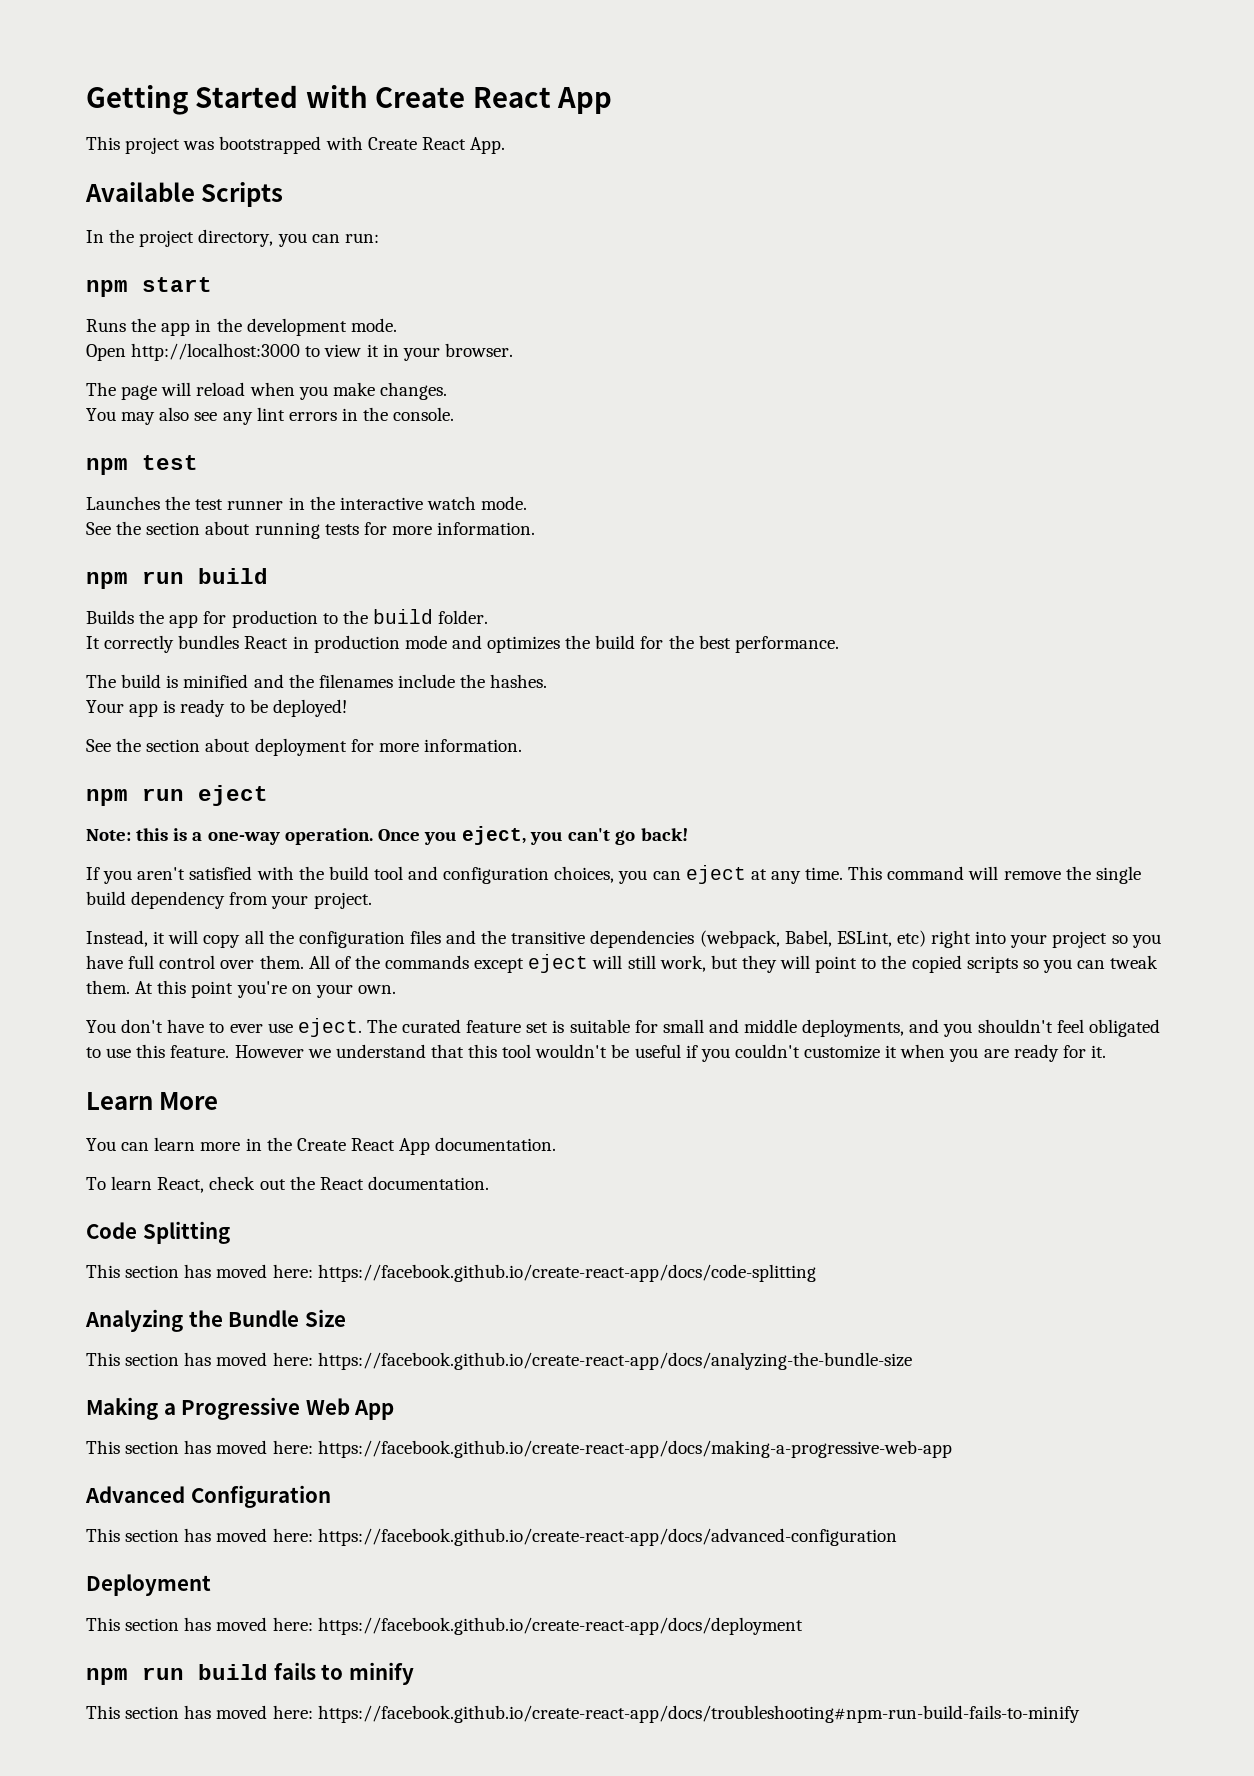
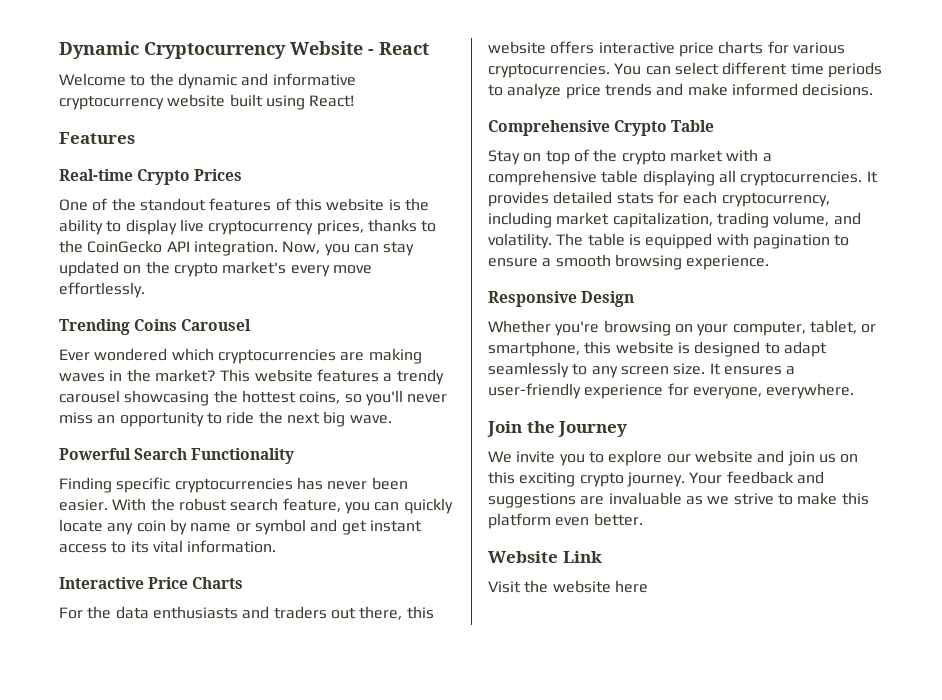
[86,85,613,115] [86,136,505,154] [85,182,284,207] [86,229,379,247] [86,277,212,297] [86,318,397,336] [86,343,513,361] [86,382,447,400] [86,407,455,425] [86,455,198,475] [86,496,528,510] [86,521,536,539] [86,568,268,589] [86,609,489,628] [86,635,839,653] [86,674,548,688] [86,699,347,717] [86,738,522,756] [86,785,268,806] [86,826,688,845] [86,865,1141,884] [86,891,372,909] [86,930,1161,948] [86,954,1159,973] [86,980,396,998] [86,1018,1160,1037] [86,1044,1106,1062] [86,1092,219,1110] [86,1137,557,1155] [86,1176,489,1193] [86,1221,230,1244] [86,1264,816,1282] [85,1309,346,1332] [86,1352,912,1370] [86,1397,395,1420] [86,1440,952,1458] [85,1485,331,1508] [86,1528,897,1546] [86,1574,211,1596] [86,1617,803,1635] [86,1662,414,1685] [86,1705,1080,1723] Getting Started with Create React App // This project was bootstrapped with Create React App. // Available Scripts // In the project directory, you can run: // npm start // Runs the app in the development mode. // Open http://localhost:3000 to view it in your browser. // The page will reload when you make changes. // You may also see any lint errors in the console. // npm test // Launches the test runner in the interactive watch mode. // See the section about running tests for more information. // npm run build // Builds the app for production to the build folder. // It correctly bundles React in production mode and optimizes the build for the best performance. // The build is minified and the filenames include the hashes. // Your app is ready to be deployed! // See the section about deployment for more information. // npm run eject // Note: this is a one-way operation. Once you eject, you can't go back! // If you aren't satisfied with the build tool and configuration choices, you can eject at any time. This command will remove the single build dependency from your project. // Instead, it will copy all the configuration files and the transitive dependencies (webpack, Babel, ESLint, etc) right into your project so you have full control over them. All of the commands except eject will still work, but they will point to the copied scripts so you can tweak them. At this point you're on your own. // You don't have to ever use eject. The curated feature set is suitable for small and middle deployments, and you shouldn't feel obligated to use this feature. However we understand that this tool wouldn't be useful if you couldn't customize it when you are ready for it. // Learn More // You can learn more in the Create React App documentation. // To learn React, check out the React documentation. // Code Splitting // This section has moved here: https://facebook.github.io/create-react-app/docs/code-splitting // Analyzing the Bundle Size // This section has moved here: https://facebook.github.io/create-react-app/docs/analyzing-the-bundle-size // Making a Progressive Web App // This section has moved here: https://facebook.github.io/create-react-app/docs/making-a-progressive-web-app // Advanced Configuration // This section has moved here: https://facebook.github.io/create-react-app/docs/advanced-configuration // Deployment // This section has moved here: https://facebook.github.io/create-react-app/docs/deployment // npm run build fails to minify // This section has moved here: https://facebook.github.io/create-react-app/docs/troubleshooting#npm-run-build-fails-to-minify -> [59,41,429,59] [59,73,356,89] [59,94,355,110] [59,132,135,144] [59,169,243,185] [59,198,429,211] [59,219,437,235] [59,240,415,256] [59,261,372,277] [59,282,145,298] [59,319,252,335] [59,348,422,364] [59,369,444,385] [59,390,448,406] [59,411,392,427] [59,448,295,464] [59,477,408,493] [59,498,453,514] [59,519,422,535] [59,540,277,553] [59,577,244,589] [59,606,434,620] [488,41,845,57] [488,62,882,78] [488,83,874,99] [488,120,715,136] [488,149,772,165] [488,170,878,186] [488,191,830,207] [488,212,861,228] [488,233,850,249] [488,254,770,270] [488,291,635,307] [488,320,877,336] [488,341,827,357] [488,362,796,378] [488,383,855,399] [487,421,628,437] [488,450,859,466] [488,471,824,487] [488,492,869,508] [488,513,643,529] [488,551,602,563] [488,580,648,593] Dynamic Cryptocurrency Website - React // Welcome to the dynamic and informative cryptocurrency website built using React! // Features // Real-time Crypto Prices // One of the standout features of this website is the ability to display live cryptocurrency prices, thanks to the CoinGecko API integration. Now, you can stay updated on the crypto market's every move effortlessly. // Trending Coins Carousel // Ever wondered which cryptocurrencies are making waves in the market? This website features a trendy carousel showcasing the hottest coins, so you'll never miss an opportunity to ride the next big wave. // Powerful Search Functionality // Finding specific cryptocurrencies has never been easier. With the robust search feature, you can quickly locate any coin by name or symbol and get instant access to its vital information. // Interactive Price Charts // For the data enthusiasts and traders out there, this website offers interactive price charts for various cryptocurrencies. You can select different time periods to analyze price trends and make informed decisions. // Comprehensive Crypto Table // Stay on top of the crypto market with a comprehensive table displaying all cryptocurrencies. It provides detailed stats for each cryptocurrency, including market capitalization, trading volume, and volatility. The table is equipped with pagination to ensure a smooth browsing experience. // Responsive Design // Whether you're browsing on your computer, tablet, or smartphone, this website is designed to adapt seamlessly to any screen size. It ensures a user-friendly experience for everyone, everywhere. // Join the Journey // We invite you to explore our website and join us on this exciting crypto journey. Your feedback and suggestions are invaluable as we strive to make this platform even better. // Website Link // Visit the website here

